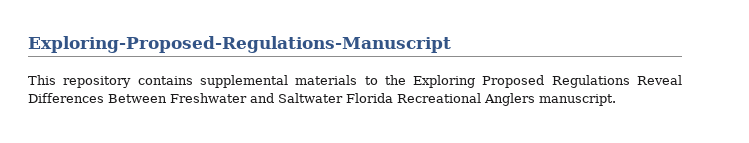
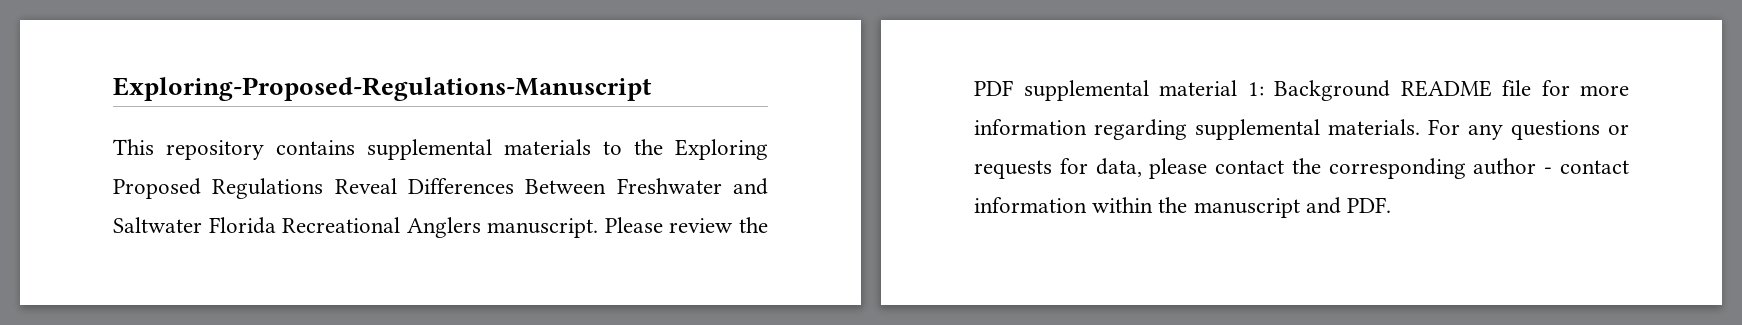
(616, 100) none -> [604,217,768,233] [974,80,1629,101] [974,119,1629,140] [974,158,1629,179] [974,197,1392,218] Please review the PDF supplemental material 1: Background README file for more information regarding supplemental materials. For any questions or requests for data, please contact the corresponding author - contact information within the manuscript and PDF.

